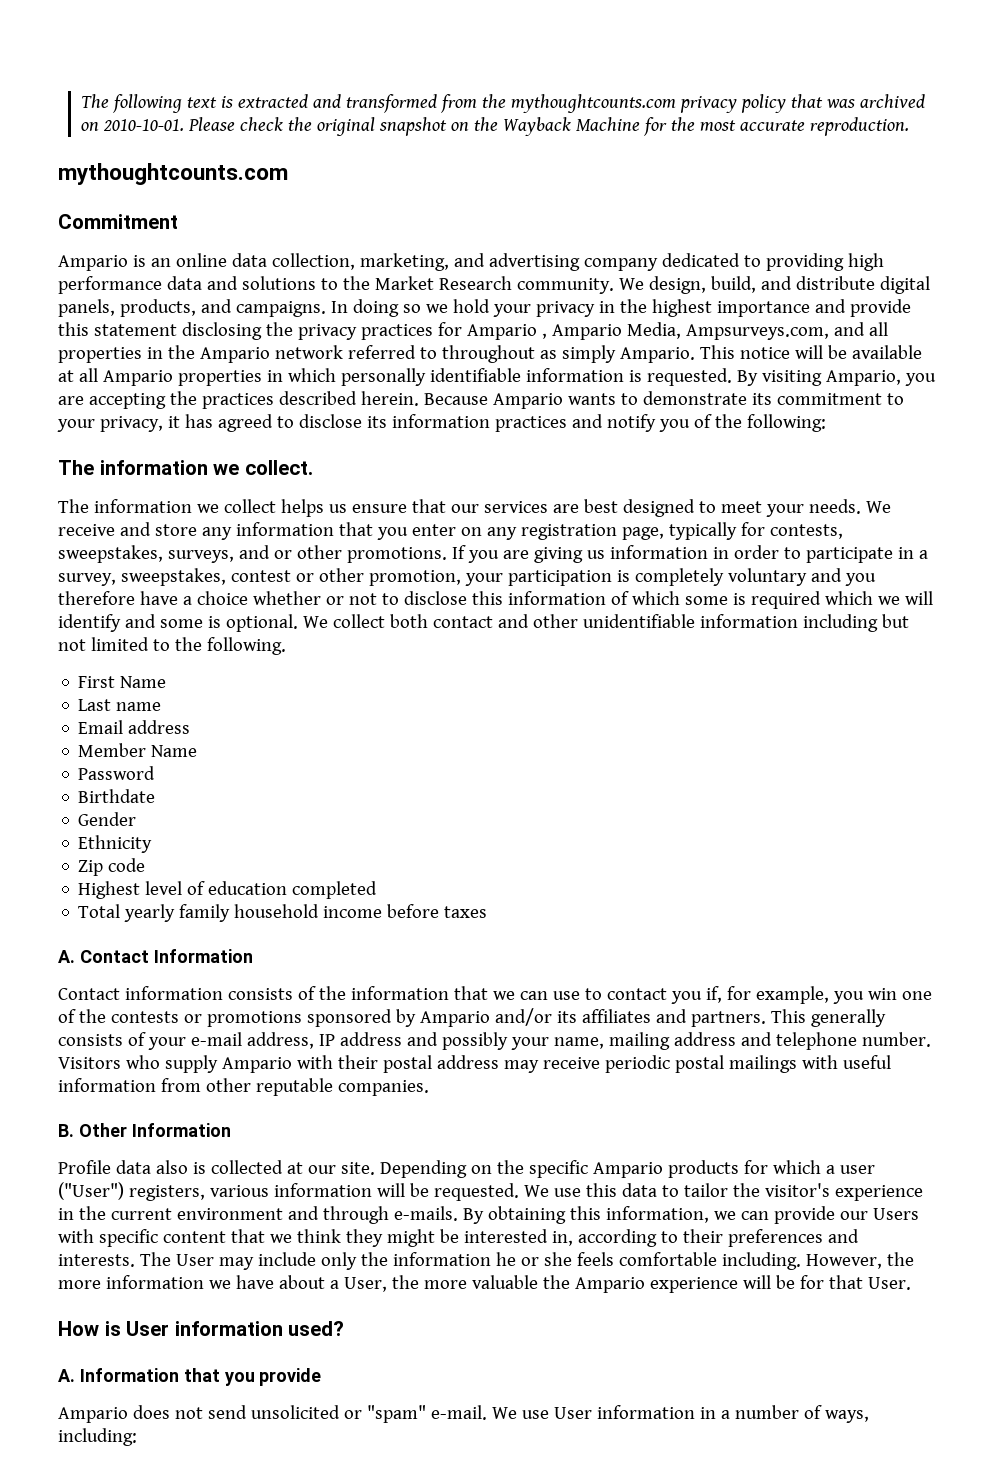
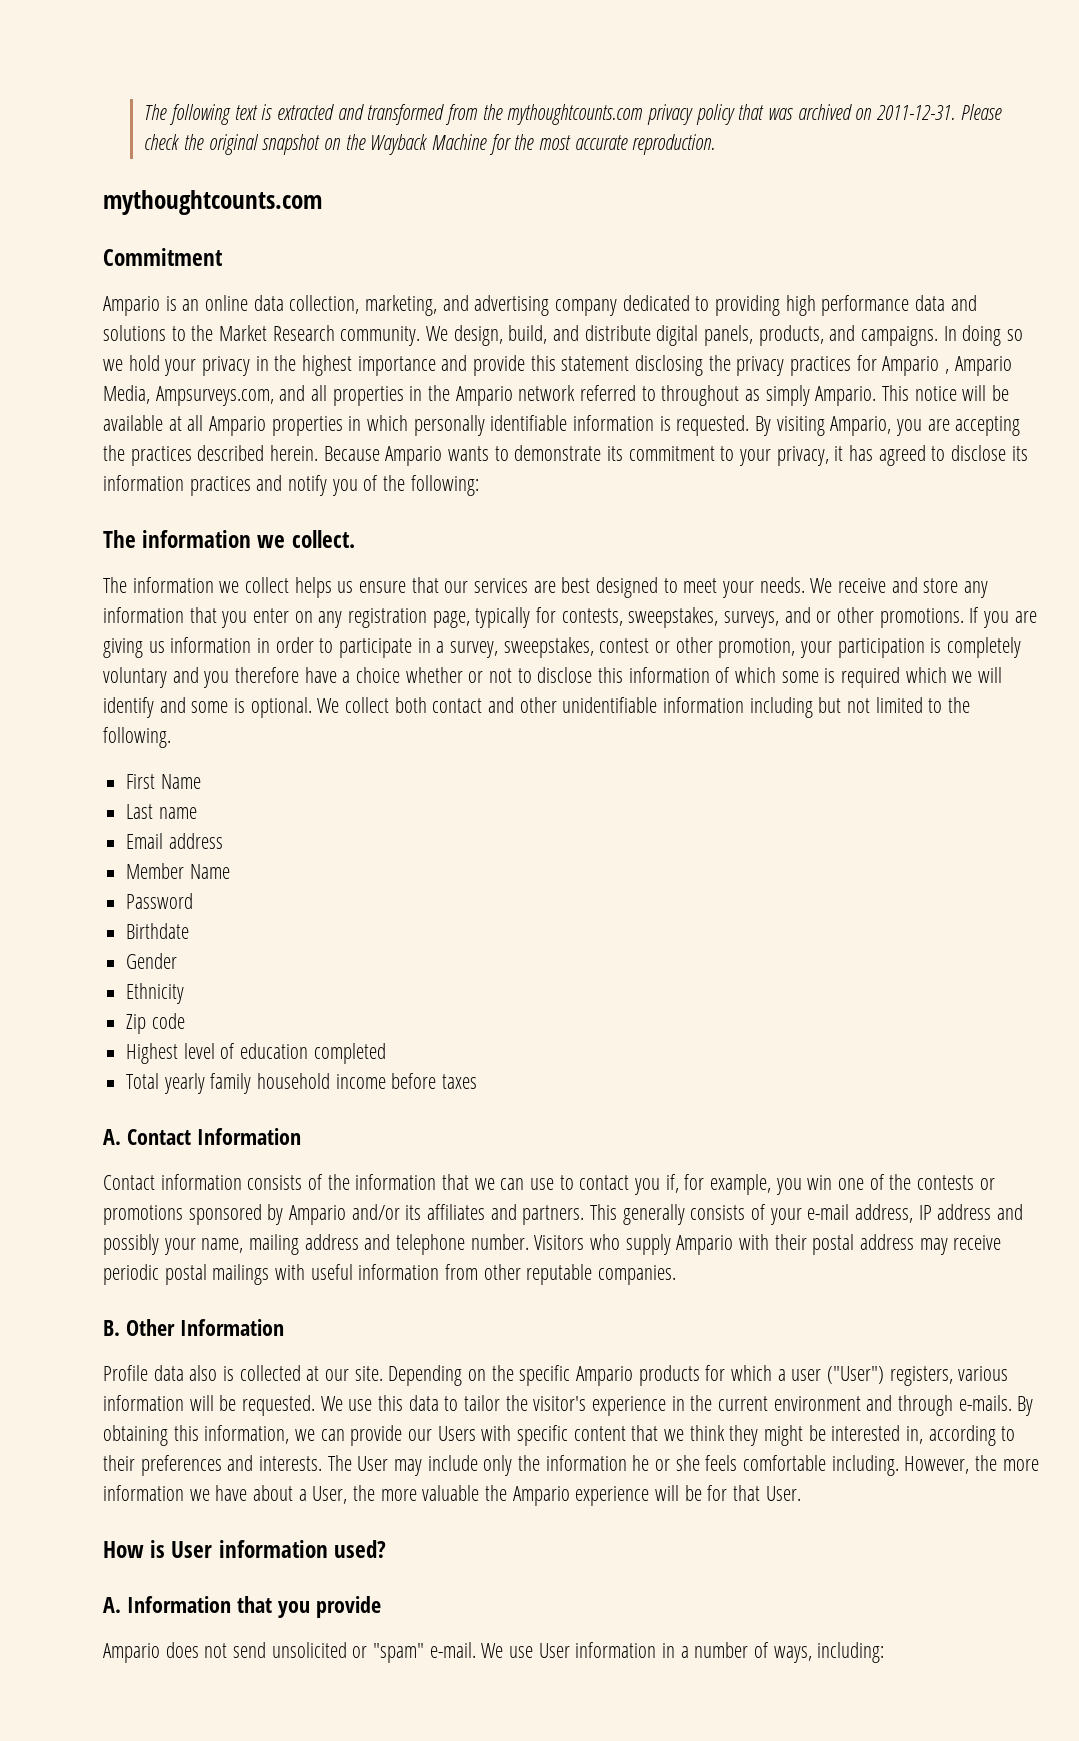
[102,119,184,131] 2010-10-01. -> [876,105,956,120] 2011-12-31.

